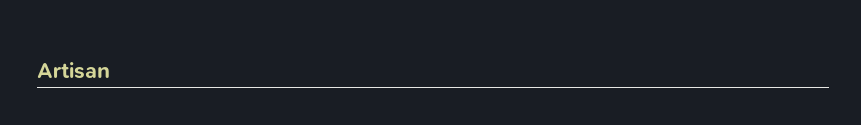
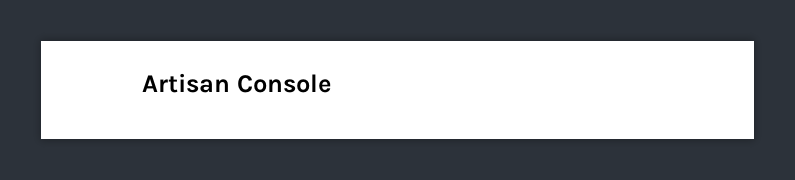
(110, 70) none -> [236,74,332,93] Console

